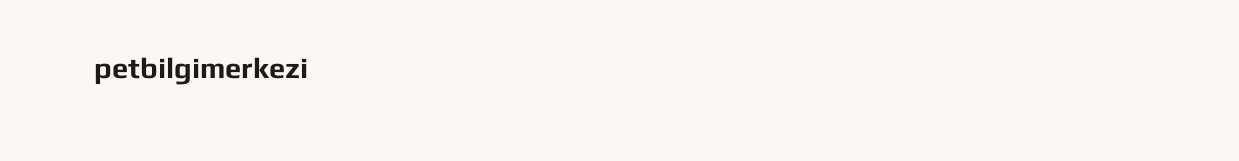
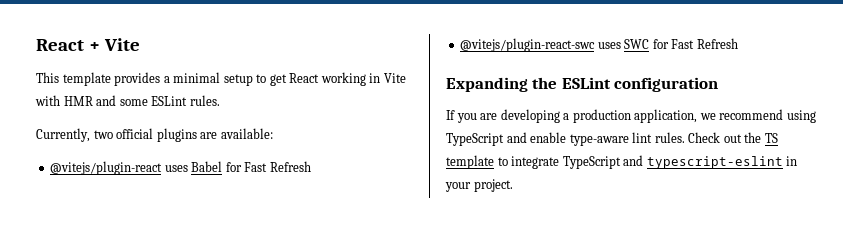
[94,57,308,85] petbilgimerkezi -> [36,38,140,51] [36,72,406,86] [35,95,220,106] [36,128,273,142] [50,161,311,175] [460,38,738,52] [446,77,719,92] [446,109,816,123] [446,132,778,146] [446,155,798,169] [445,179,513,192] React + Vite // This template provides a minimal setup to get React working in Vite with HMR and some ESLint rules. // Currently, two official plugins are available: // @vitejs/plugin-react uses Babel for Fast Refresh // @vitejs/plugin-react-swc uses SWC for Fast Refresh // Expanding the ESLint configuration // If you are developing a production application, we recommend using TypeScript and enable type-aware lint rules. Check out the TS template to integrate TypeScript and typescript-eslint in your project.

